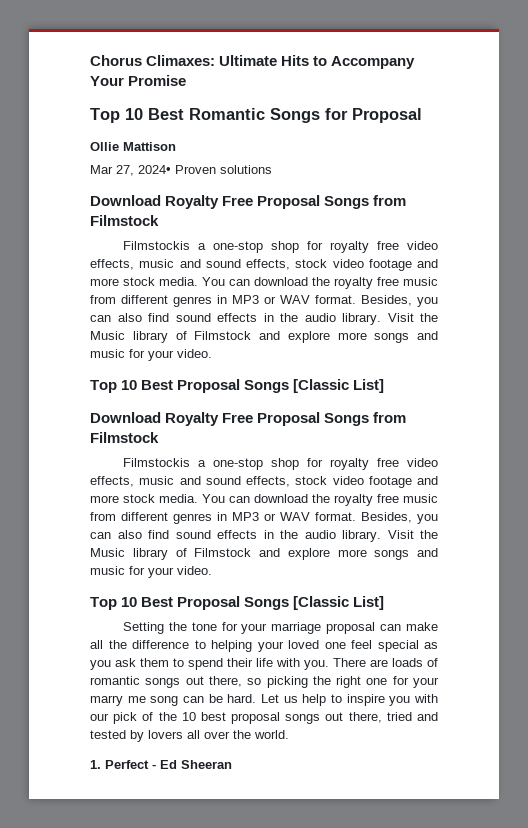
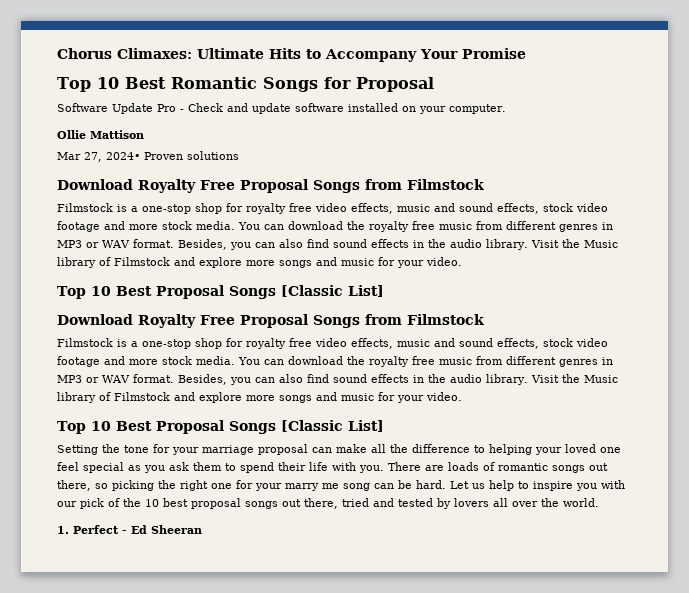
(422, 115) none -> [57,103,506,114] // Software Update Pro - Check and update software installed on your computer.
[122,241,190,250] Filmstockis -> [57,203,127,212] Filmstock is
[122,458,190,467] Filmstockis -> [57,338,127,347] Filmstock is

